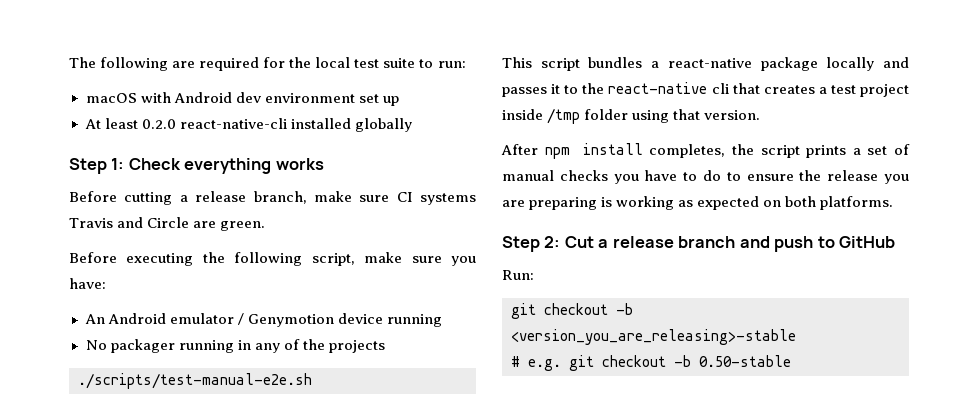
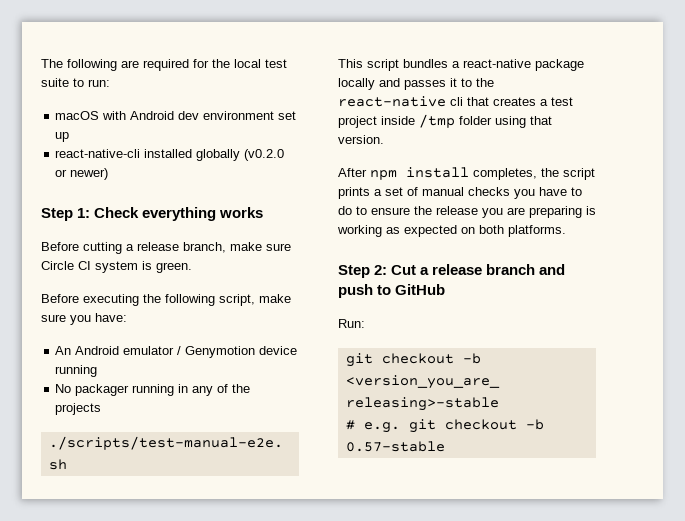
[84,118,176,129] At least 0.2.0 -> (70, 137) none
(412, 125) none -> [244,149,285,161] [55,168,109,180] (v0.2.0 or newer)
[396,192,476,205] [69,217,217,228] CI systems Travis and Circle are -> [41,261,152,273] Circle CI system is
[699,355,791,367] 0.50-stable -> [345,441,445,452] 0.57-stable

